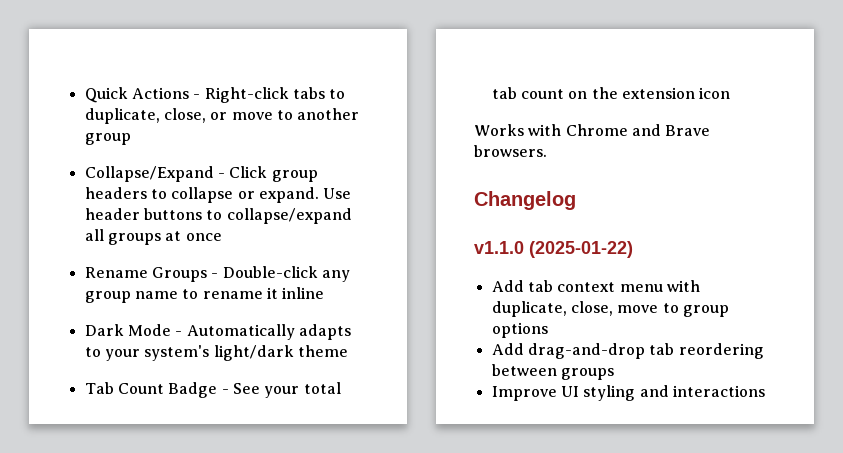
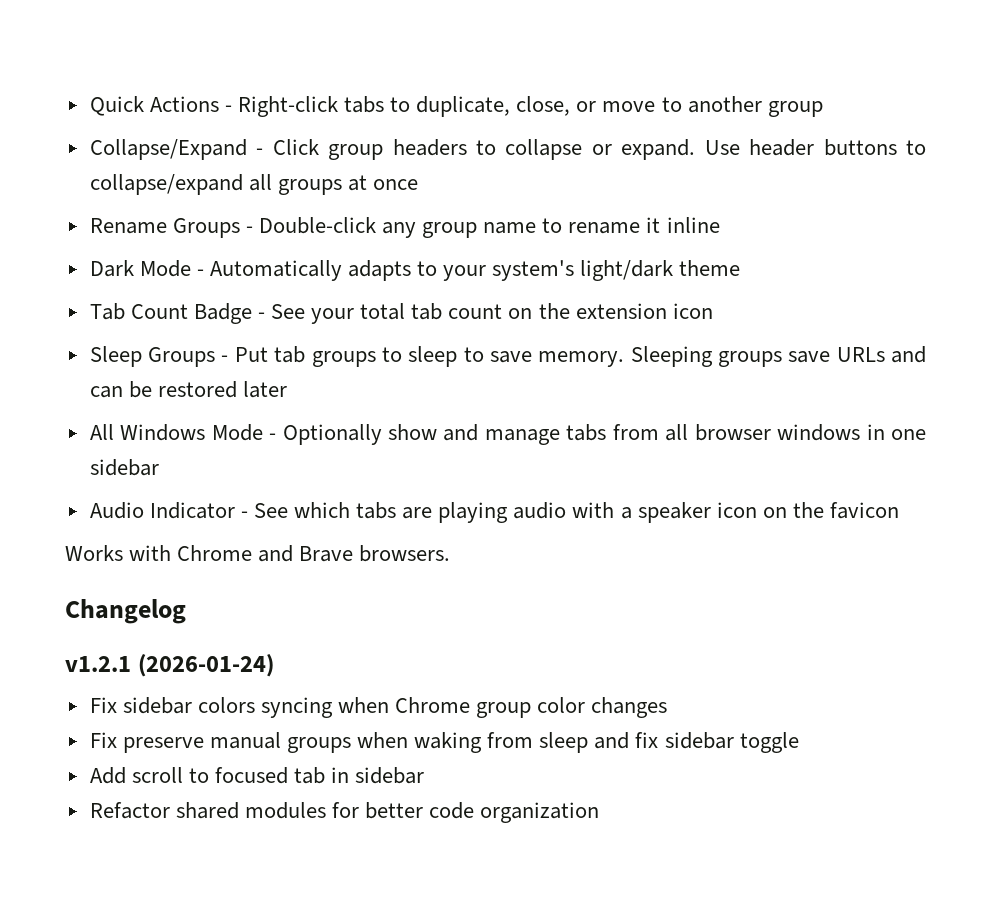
(731, 93) none -> [89,346,927,367] [89,381,287,398] [89,424,926,445] [89,459,159,476] [89,502,899,523] // Sleep Groups - Put tab groups to sleep to save memory. Sleeping groups save URLs and can be restored later // All Windows Mode - Optionally show and manage tabs from all browser windows in one sidebar // Audio Indicator - See which tabs are playing audio with a speaker icon on the favicon
[474,241,633,258] [491,280,700,292] [491,301,729,317] [491,322,548,338] [491,343,764,359] [491,364,614,380] [491,385,765,401] v1.1.0 (2025-01-22) // Add tab context menu with duplicate, close, move to group options // Add drag-and-drop tab reordering between groups // Improve UI styling and interactions -> [65,654,274,677] [89,697,668,718] [89,732,799,753] [89,767,425,784] [89,802,600,823] v1.2.1 (2026-01-24) // Fix sidebar colors syncing when Chrome group color changes // Fix preserve manual groups when waking from sleep and fix sidebar toggle // Add scroll to focused tab in sidebar // Refactor shared modules for better code organization

